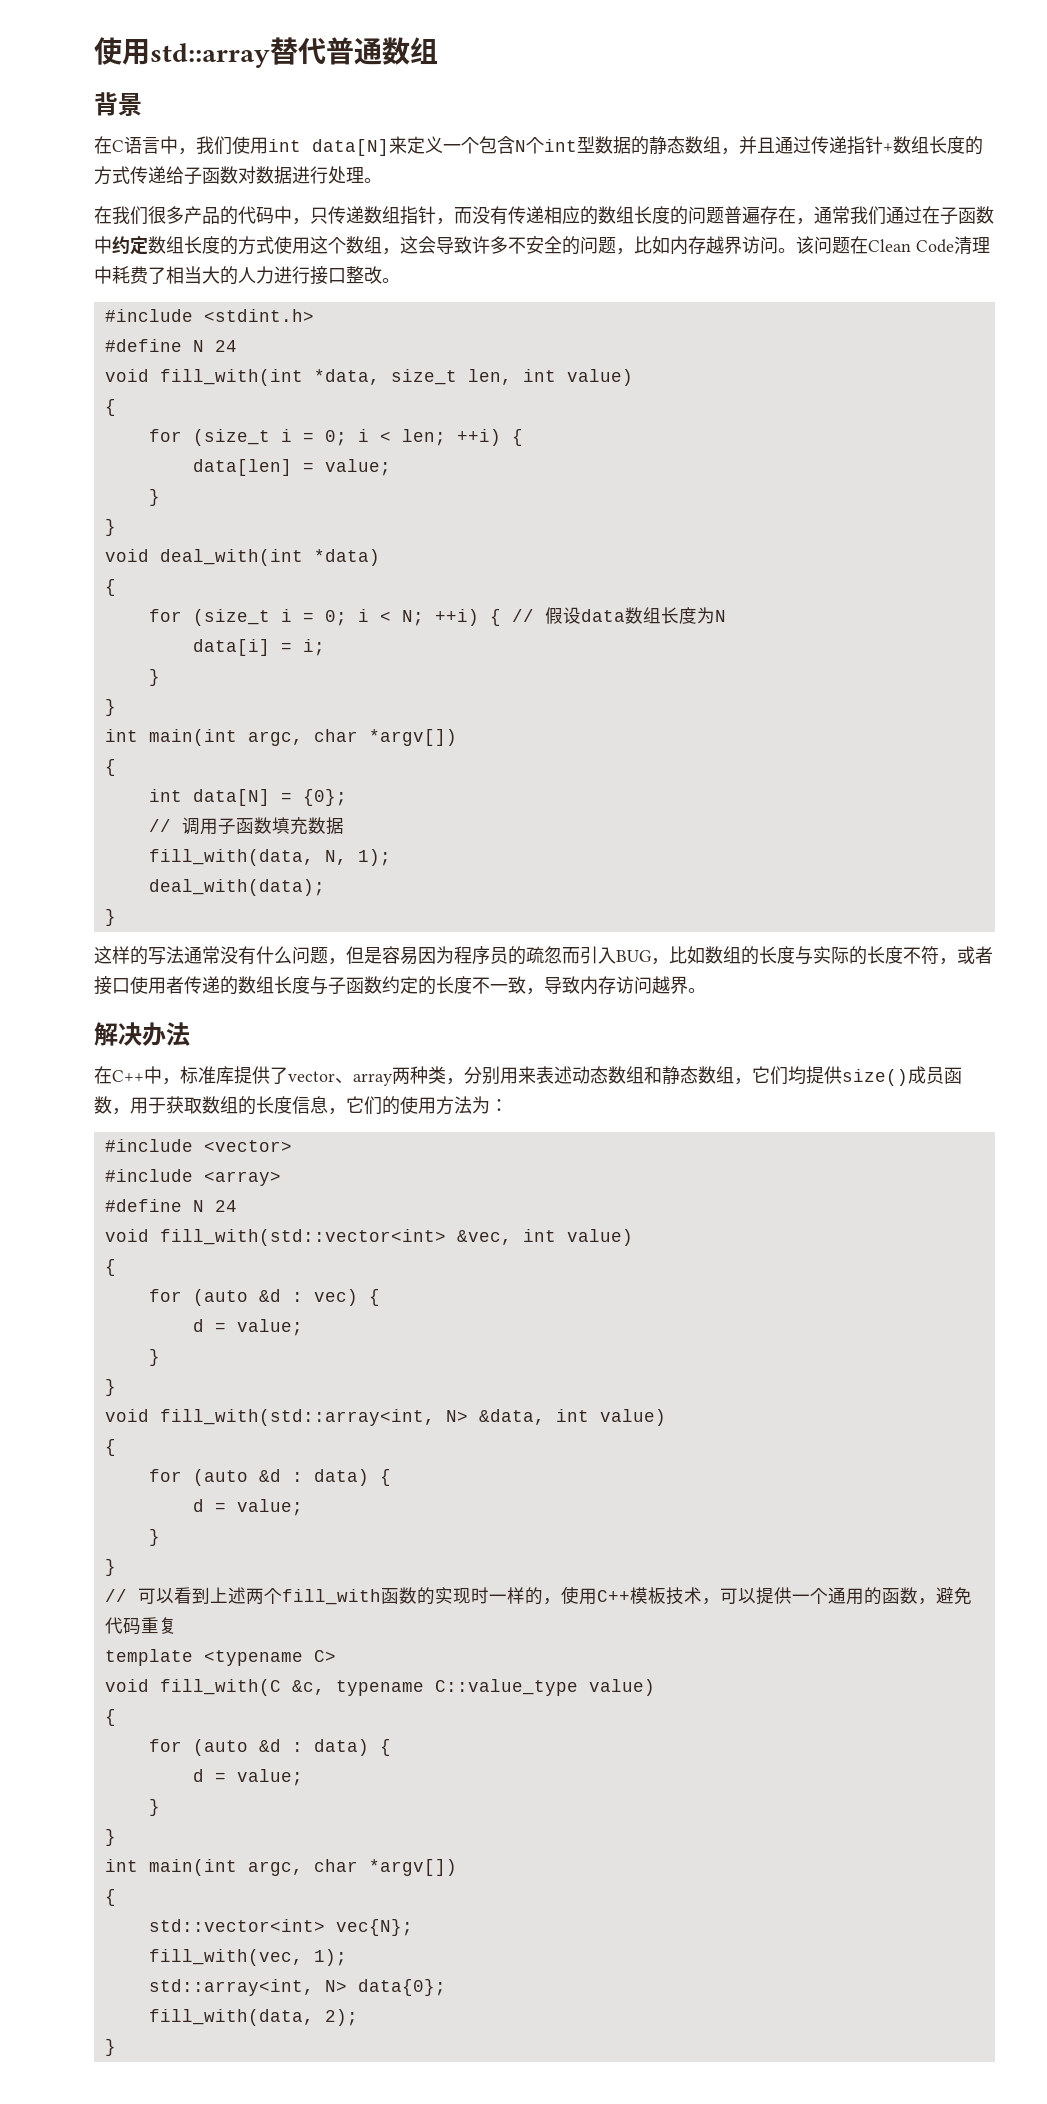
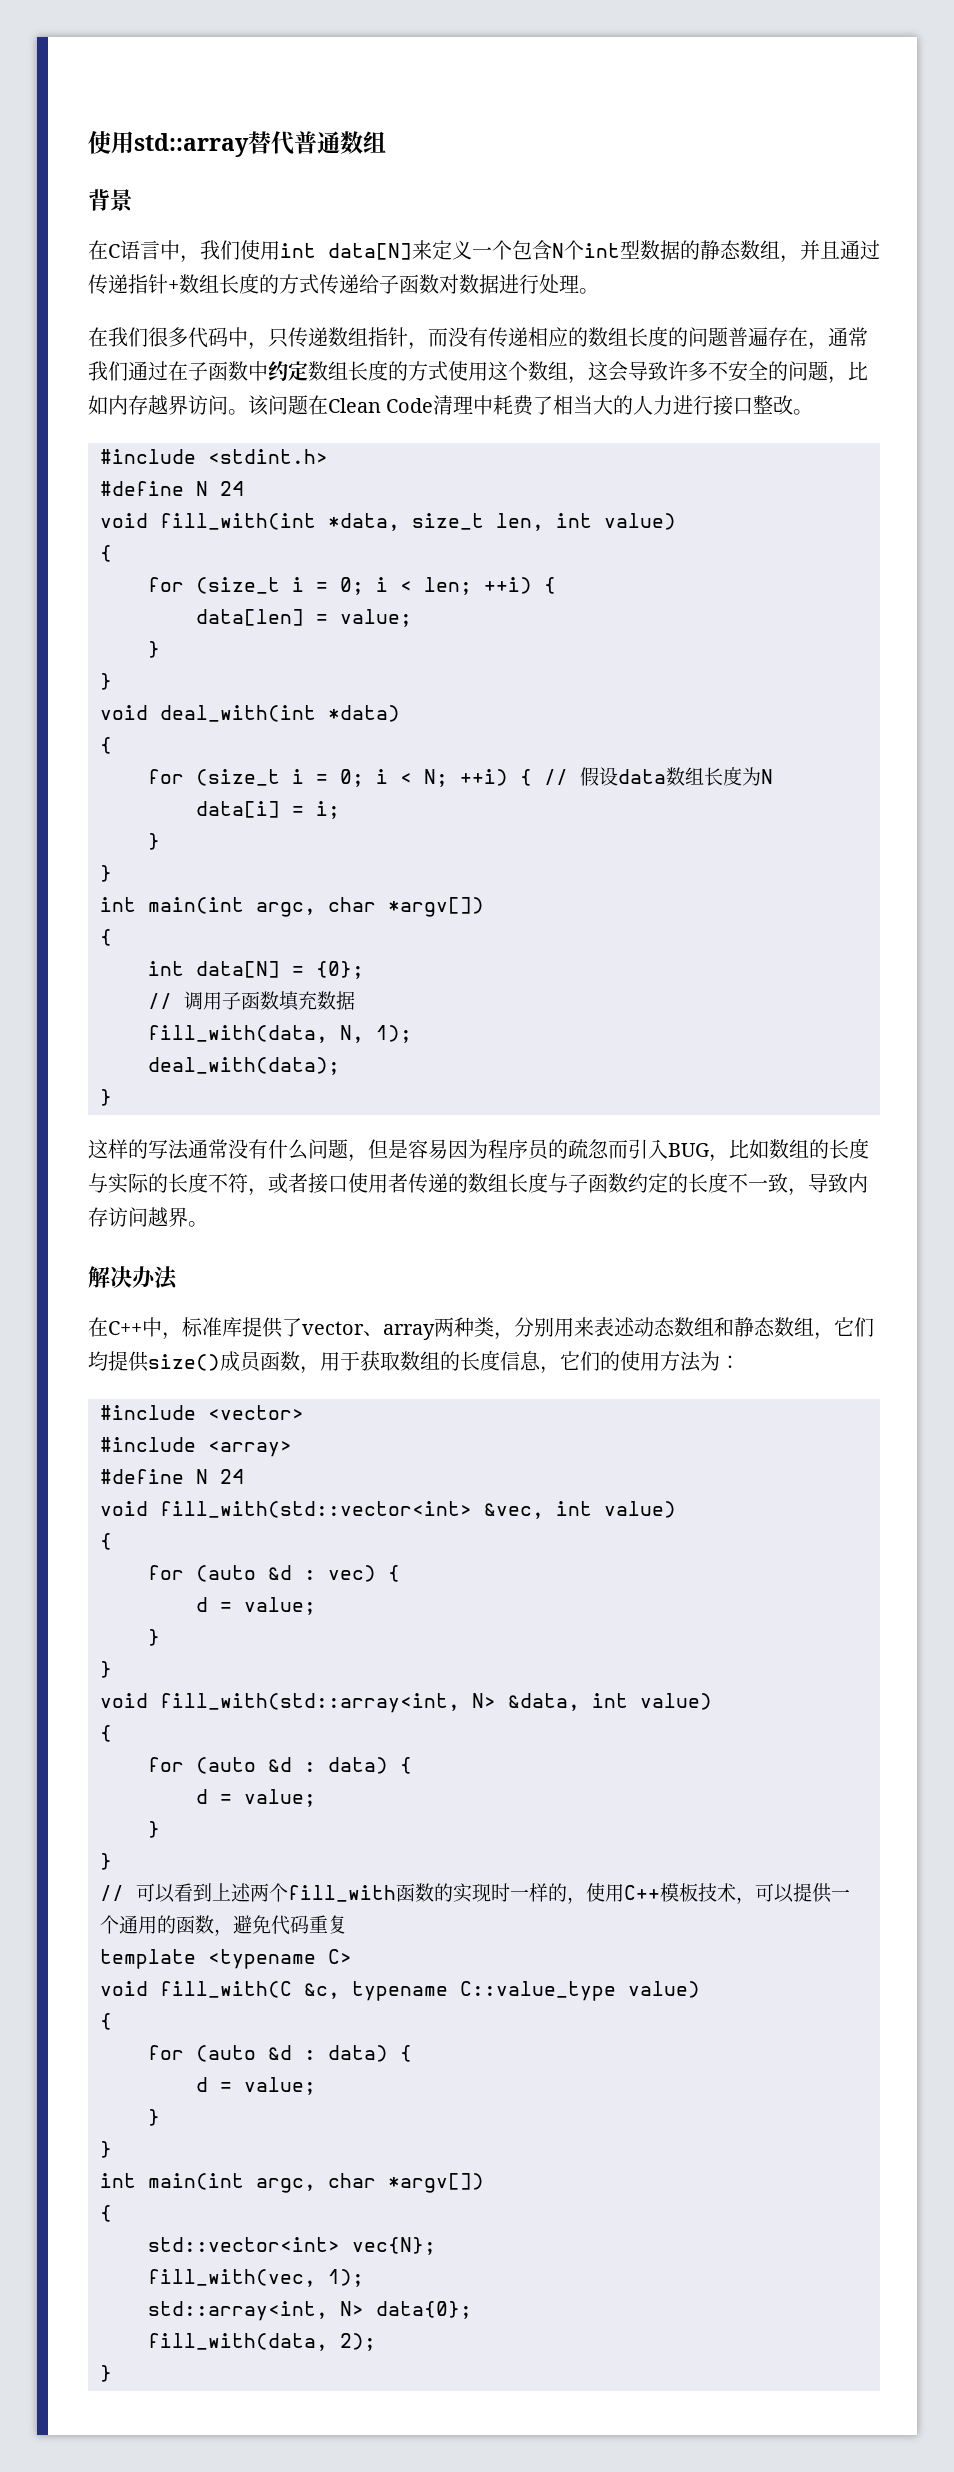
[184,206,238,225] 产品的 -> (188, 337) none

